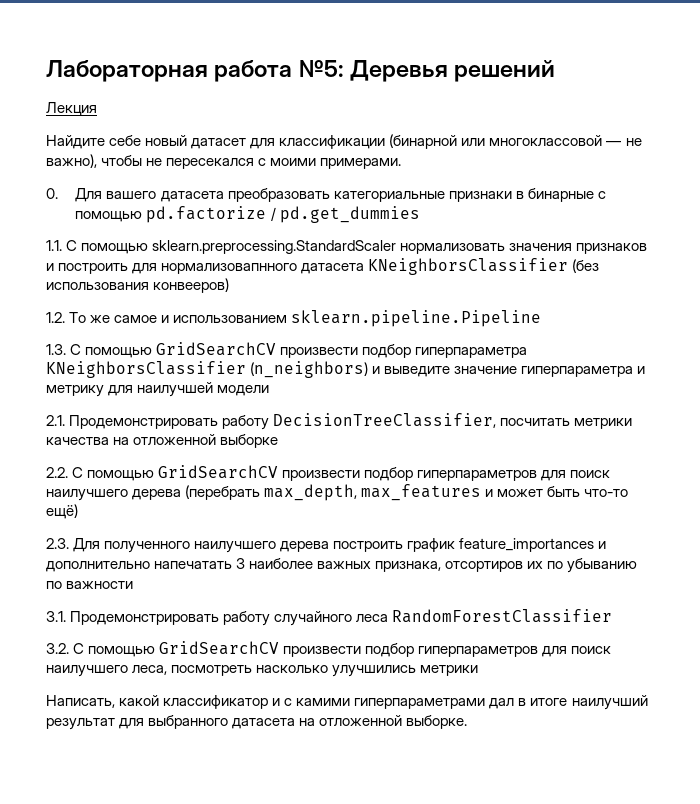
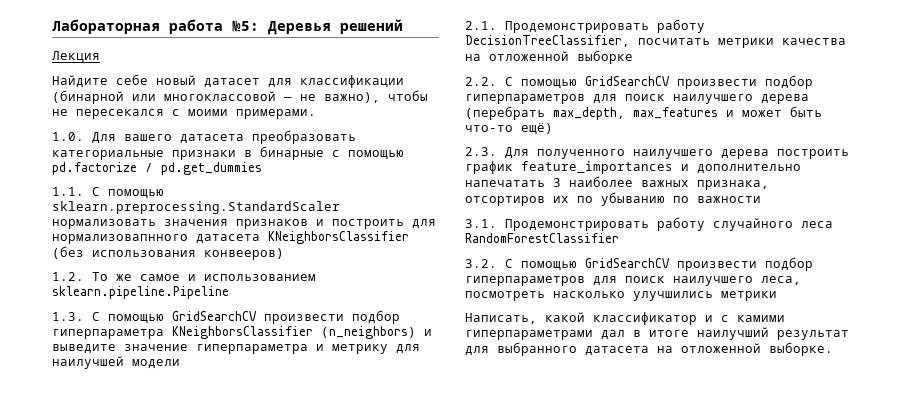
[46,188,58,199] 0. -> [52,132,84,141] 1.0.

